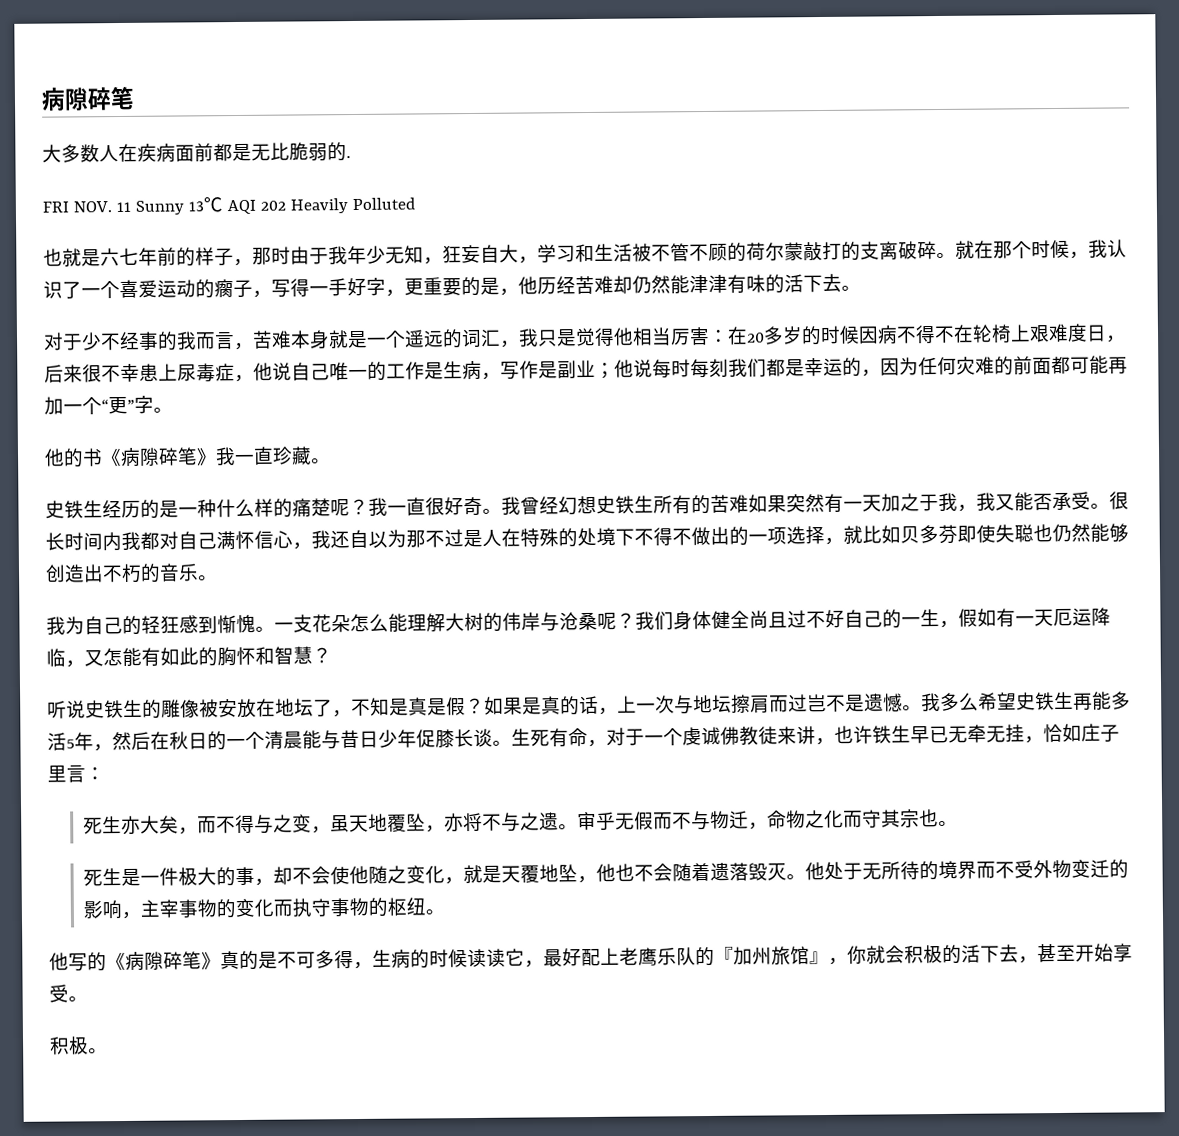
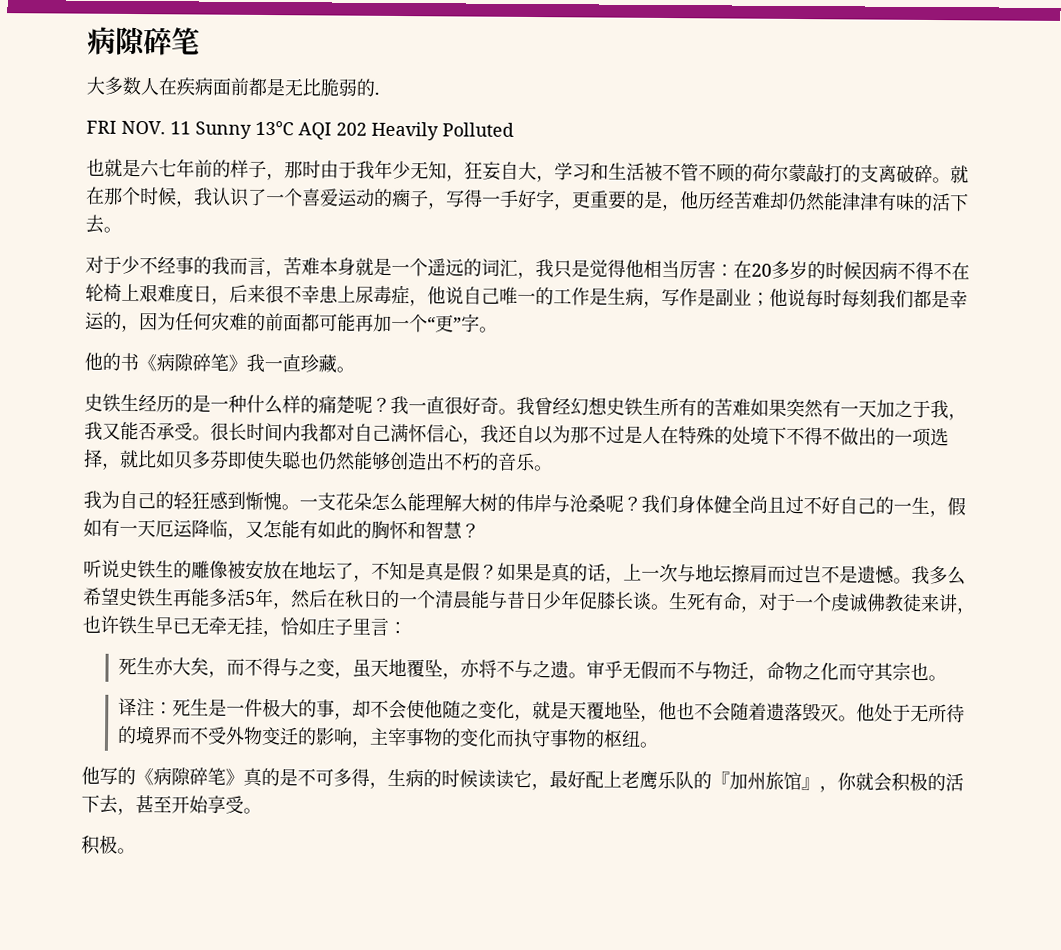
(959, 823) none -> [117,697,173,717] 译注：

